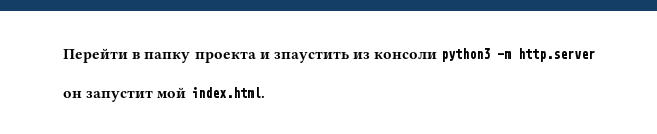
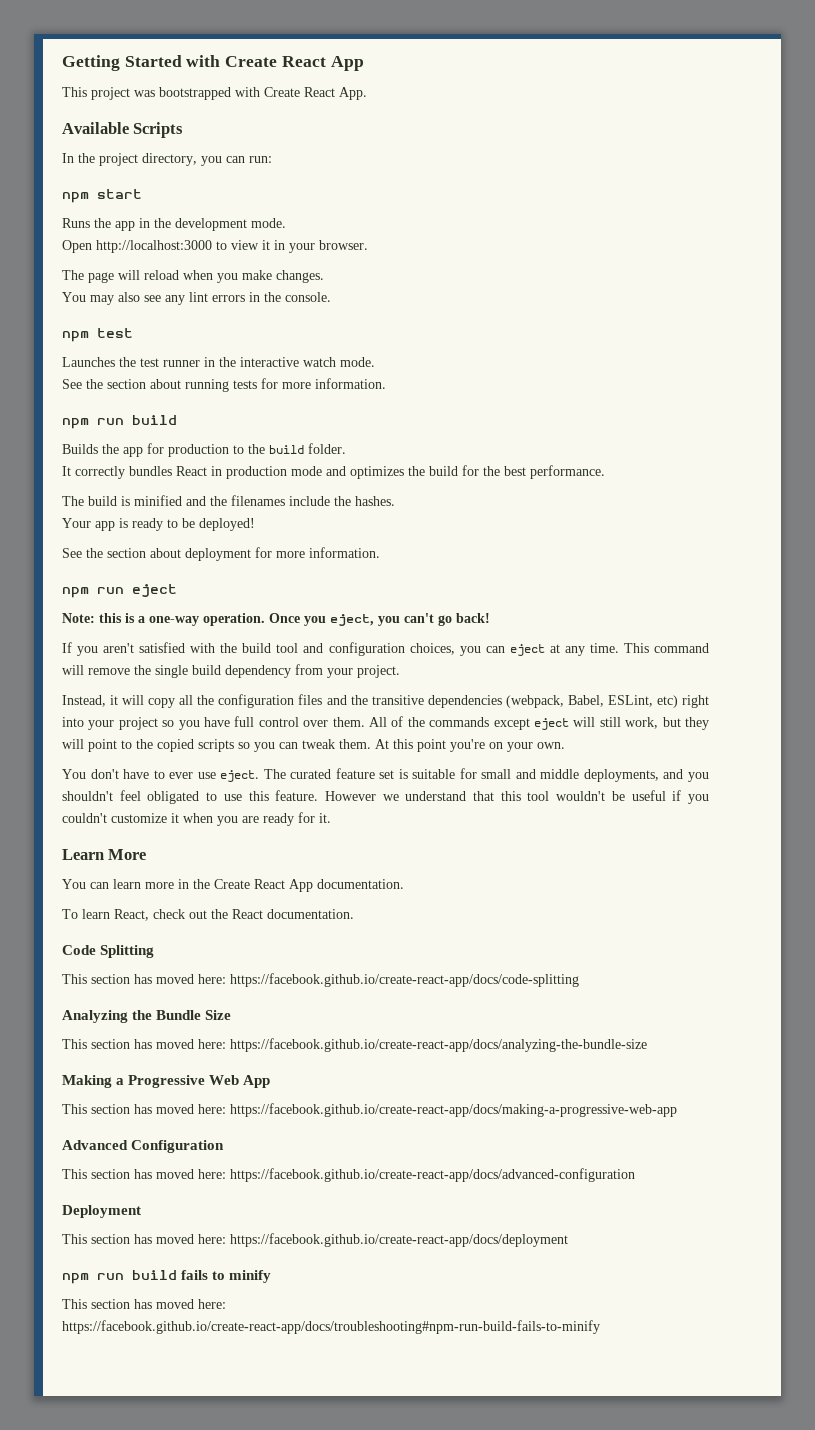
[63,48,596,63] [63,87,265,102] Перейти в папку проекта и зпаустить из консоли python3 -m http.server // он запустит мой index.html. -> [62,55,364,71] [62,87,367,100] [62,122,184,138] [62,153,272,166] [62,189,142,203] [62,218,286,231] [62,240,368,253] [62,270,324,283] [62,292,331,305] [62,328,133,342] [62,357,375,367] [62,378,386,392] [62,415,177,429] [62,443,346,457] [62,465,605,479] [62,495,395,506] [62,518,255,531] [62,547,380,561] [62,584,177,598] [62,613,490,626] [62,642,709,656] [62,664,400,678] [62,694,709,708] [62,716,709,730] [62,739,565,752] [62,768,709,782] [62,790,709,804] [62,812,331,826] [62,849,147,860] [62,879,404,892] [62,909,354,921] [62,945,155,958] [62,973,579,987] [62,1010,232,1023] [62,1038,647,1052] [62,1075,271,1088] [62,1103,677,1117] [62,1140,225,1153] [62,1168,635,1182] [62,1205,141,1218] [62,1233,568,1247] [62,1270,272,1284] [62,1299,226,1309] [62,1320,600,1334] Getting Started with Create React App // This project was bootstrapped with Create React App. // Available Scripts // In the project directory, you can run: // npm start // Runs the app in the development mode. // Open http://localhost:3000 to view it in your browser. // The page will reload when you make changes. // You may also see any lint errors in the console. // npm test // Launches the test runner in the interactive watch mode. // See the section about running tests for more information. // npm run build // Builds the app for production to the build folder. // It correctly bundles React in production mode and optimizes the build for the best performance. // The build is minified and the filenames include the hashes. // Your app is ready to be deployed! // See the section about deployment for more information. // npm run eject // Note: this is a one-way operation. Once you eject, you can't go back! // If you aren't satisfied with the build tool and configuration choices, you can eject at any time. This command will remove the single build dependency from your project. // Instead, it will copy all the configuration files and the transitive dependencies (webpack, Babel, ESLint, etc) right into your project so you have full control over them. All of the commands except eject will still work, but they will point to the copied scripts so you can tweak them. At this point you're on your own. // You don't have to ever use eject. The curated feature set is suitable for small and middle deployments, and you shouldn't feel obligated to use this feature. However we understand that this tool wouldn't be useful if you couldn't customize it when you are ready for it. // Learn More // You can learn more in the Create React App documentation. // To learn React, check out the React documentation. // Code Splitting // This section has moved here: https://facebook.github.io/create-react-app/docs/code-splitting // Analyzing the Bundle Size // This section has moved here: https://facebook.github.io/create-react-app/docs/analyzing-the-bundle-size // Making a Progressive Web App // This section has moved here: https://facebook.github.io/create-react-app/docs/making-a-progressive-web-app // Advanced Configuration // This section has moved here: https://facebook.github.io/create-react-app/docs/advanced-configuration // Deployment // This section has moved here: https://facebook.github.io/create-react-app/docs/deployment // npm run build fails to minify // This section has moved here: https://facebook.github.io/create-react-app/docs/troubleshooting#npm-run-build-fails-to-minify

